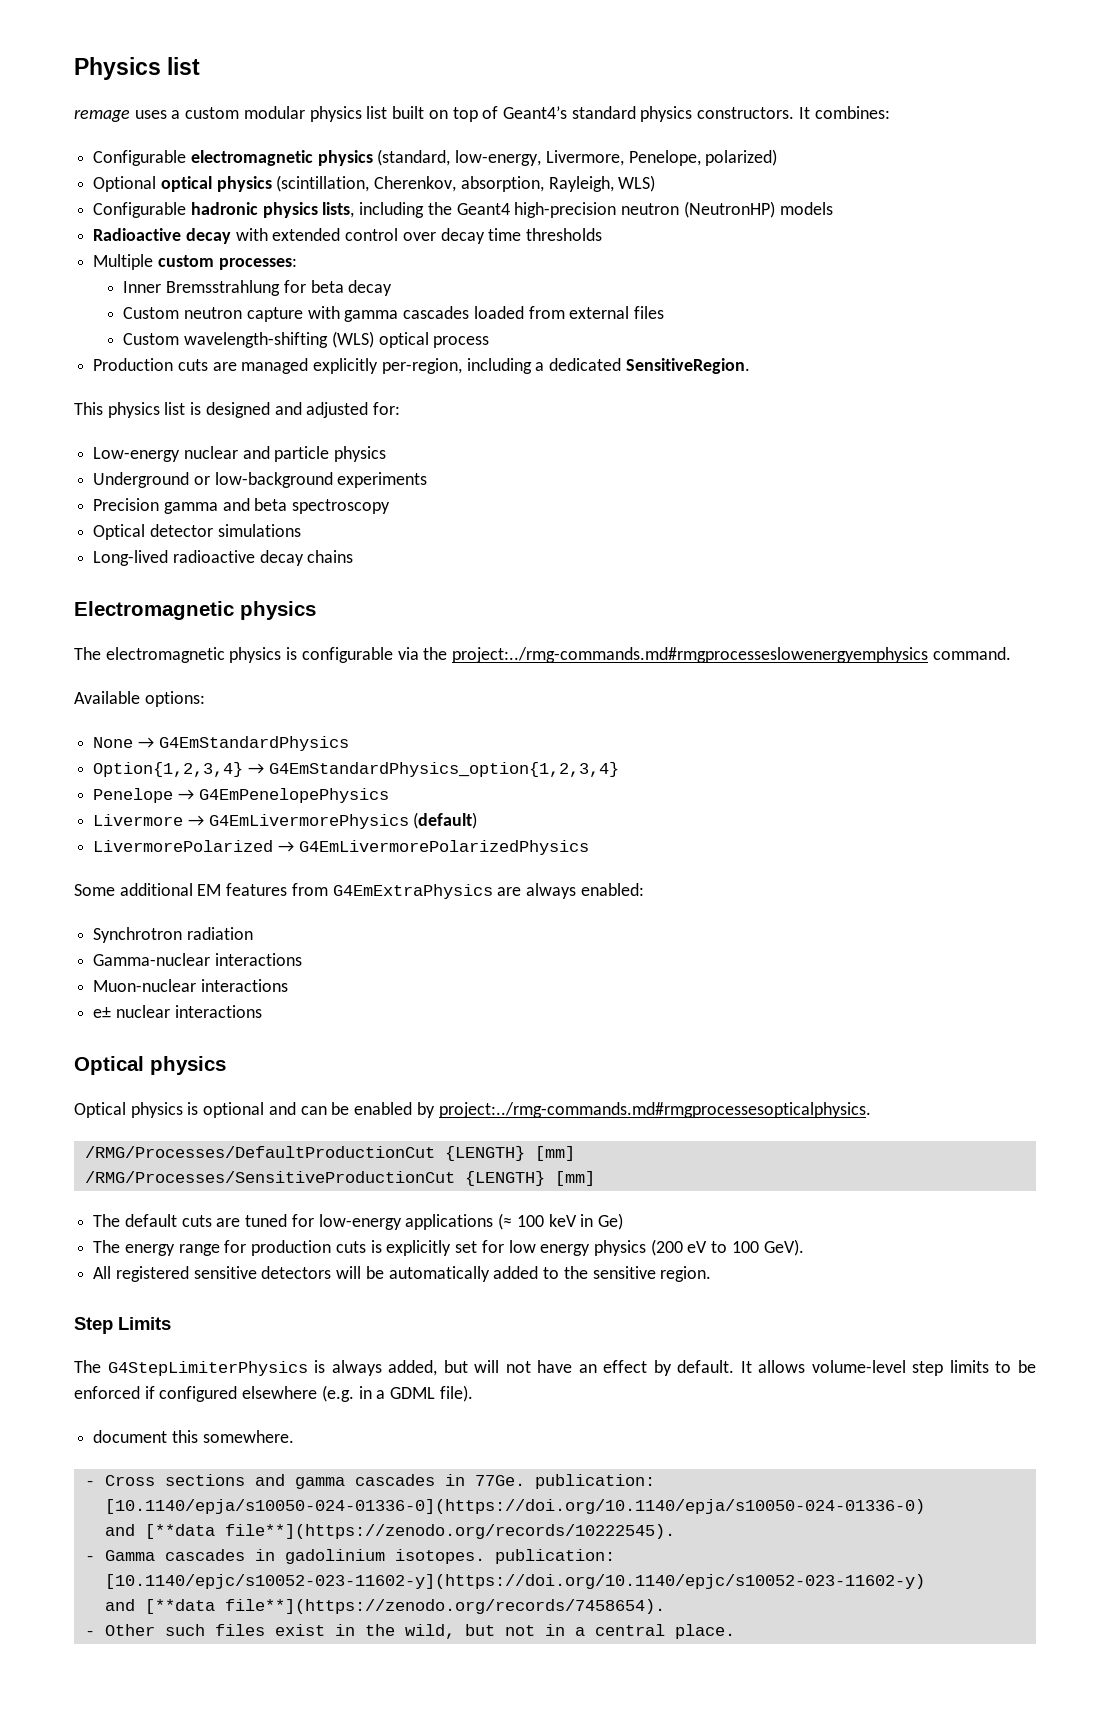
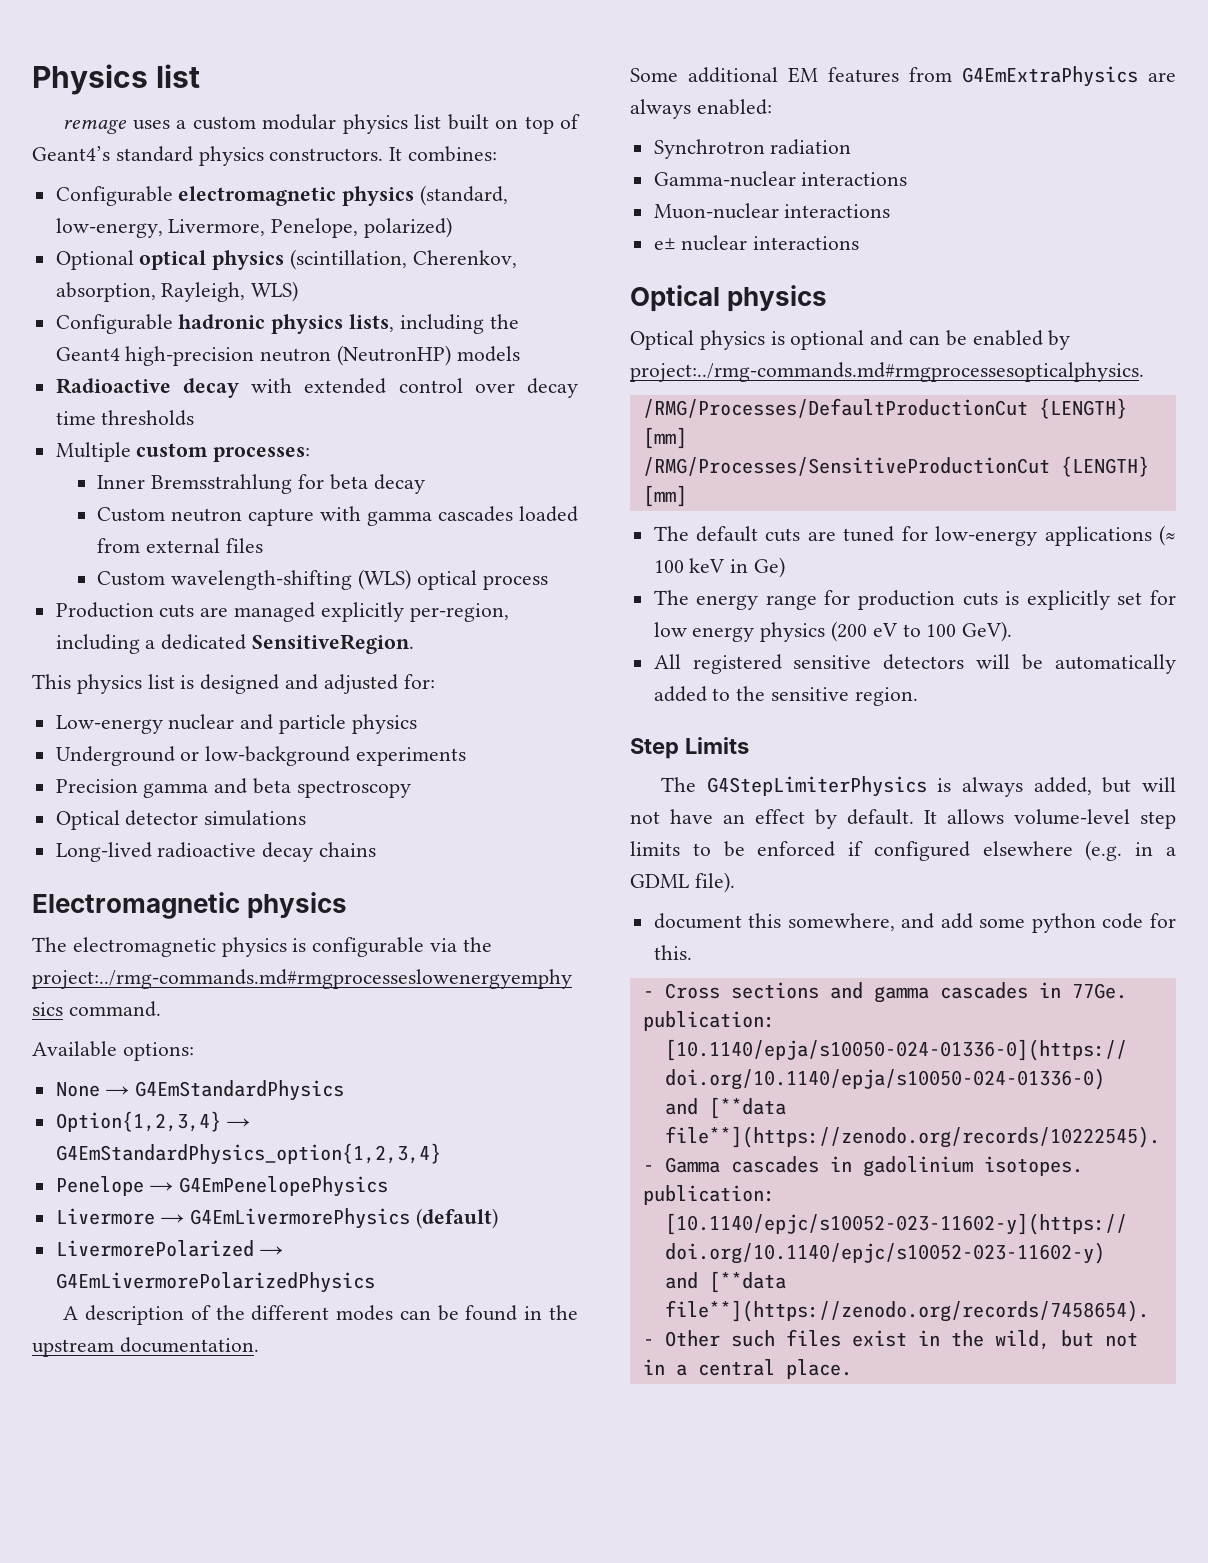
(589, 847) none -> [63,1305,578,1325] [32,1337,259,1357] // A description of the different modes can be found in the upstream documentation.
[202,1430,294,1443] somewhere. -> [787,913,1176,933] [653,945,692,960] somewhere, and add some python code for this.

